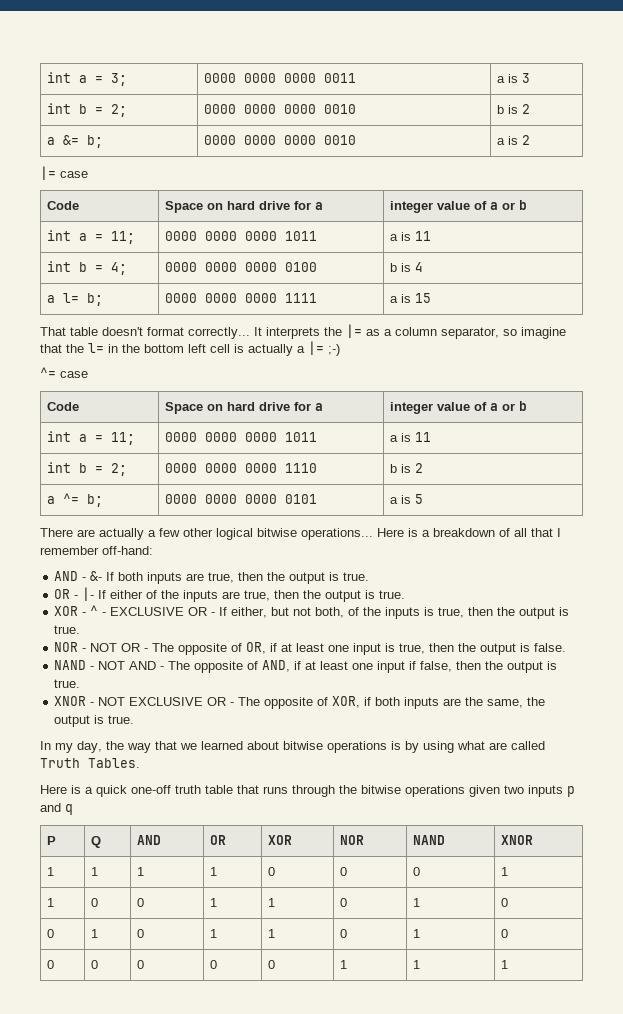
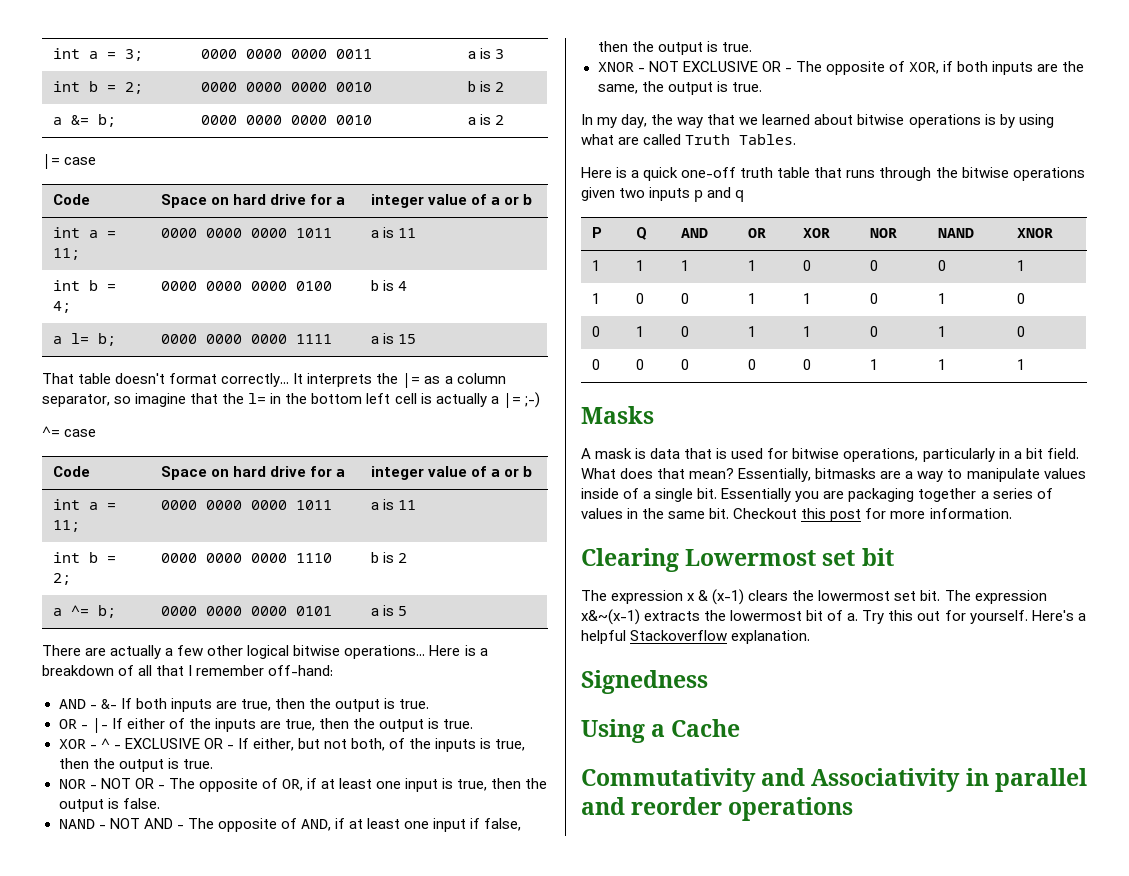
(508, 964) none -> [581,406,654,424] [581,448,1079,462] [581,468,1086,482] [581,488,1053,502] [581,508,1012,522] [581,548,894,572] [581,589,1047,605] [581,609,1086,625] [581,630,811,644] [581,670,708,694] [581,719,741,743] [581,768,1087,792] [581,797,854,821] // Masks // A mask is data that is used for bitwise operations, particularly in a bit field. What does that mean? Essentially, bitmasks are a way to manipulate values inside of a single bit. Essentially you are packaging together a series of values in the same bit. Checkout this post for more information. // Clearing Lowermost set bit // The expression x & (x-1) clears the lowermost set bit. The expression x&~(x-1) extracts the lowermost bit of a. Try this out for yourself. Here's a helpful Stackoverflow explanation. // Signedness // Using a Cache // Commutativity and Associativity in parallel and reorder operations

